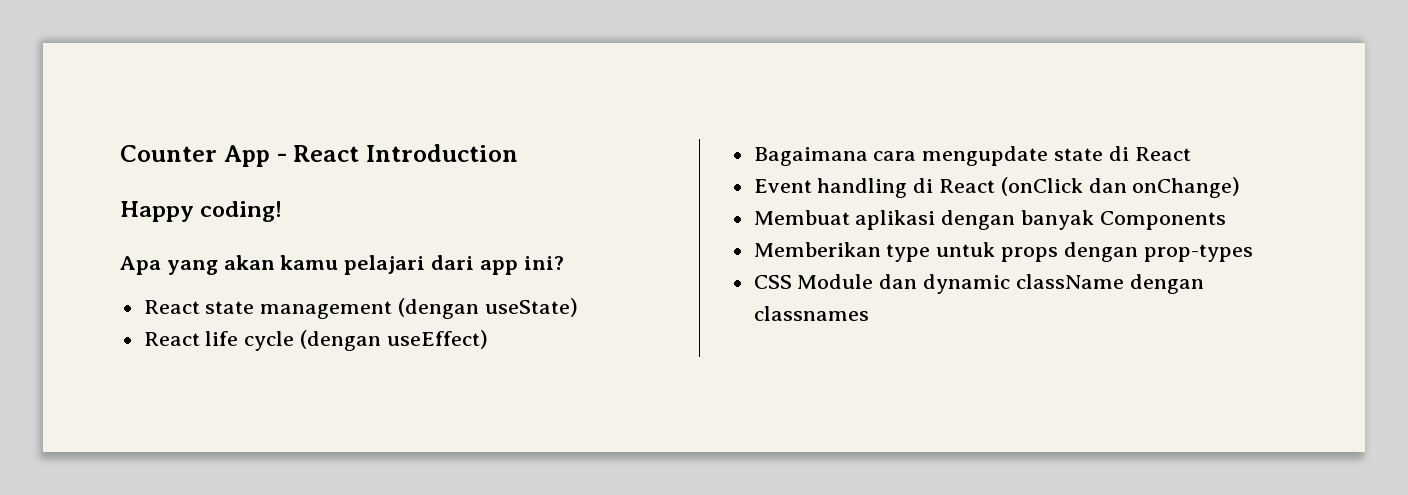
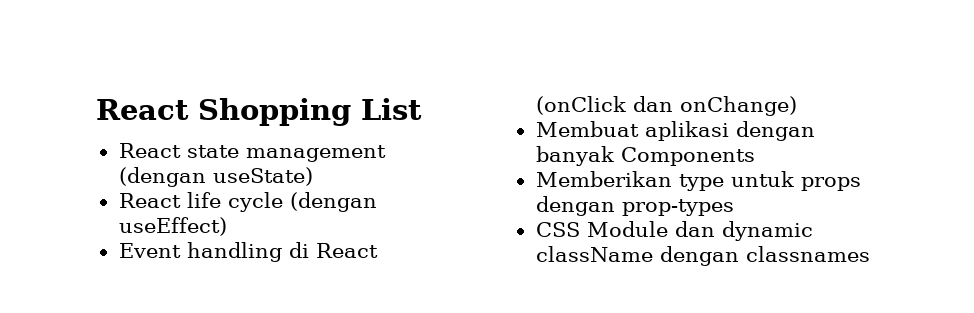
[120,144,518,167] [120,201,283,222] [120,255,564,275] Counter App - React Introduction // Happy coding! // Apa yang akan kamu pelajari dari app ini? -> [96,98,422,126] React Shopping List
[753,146,1191,166] // Bagaimana cara mengupdate state di React -> (227, 226) none

